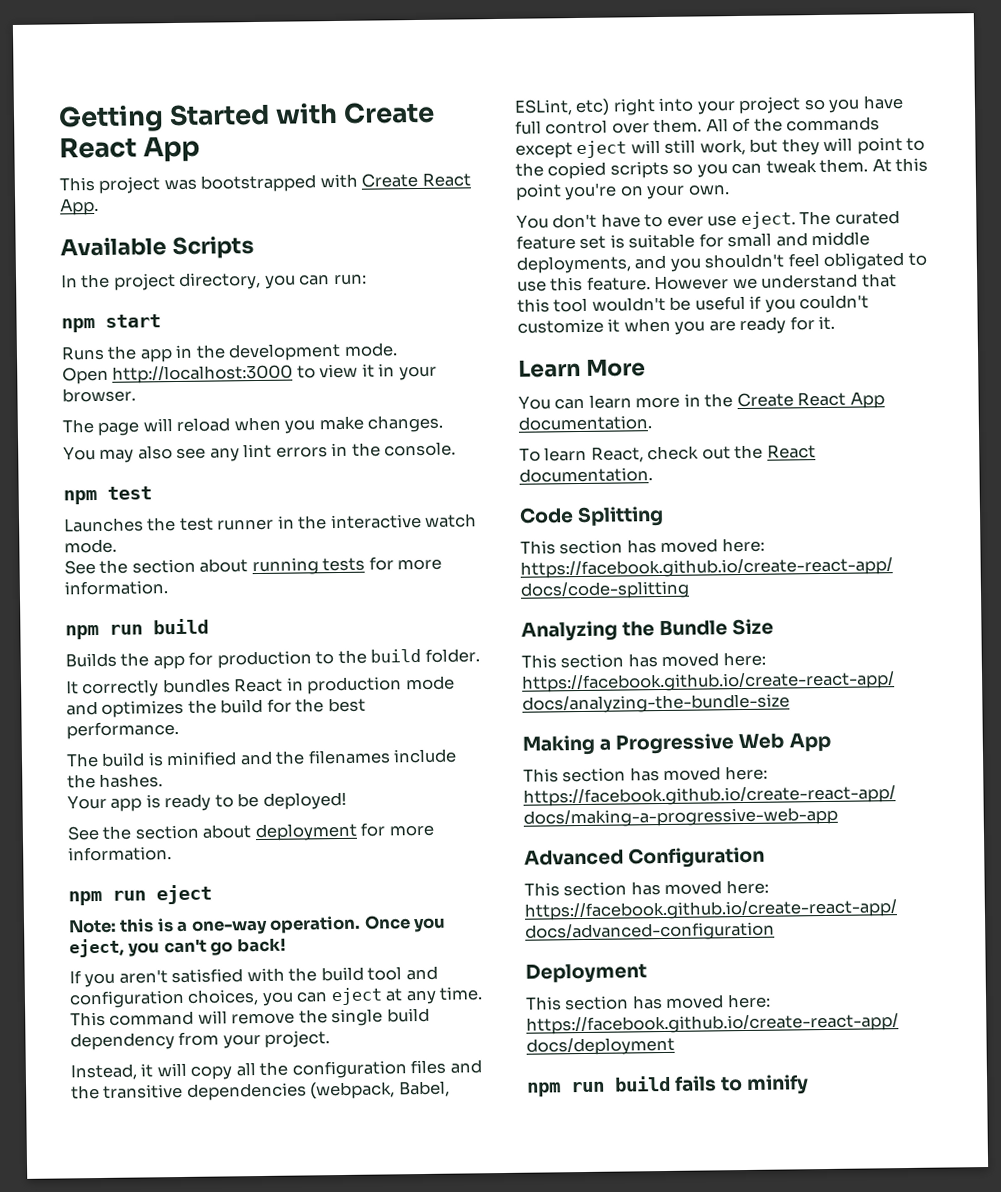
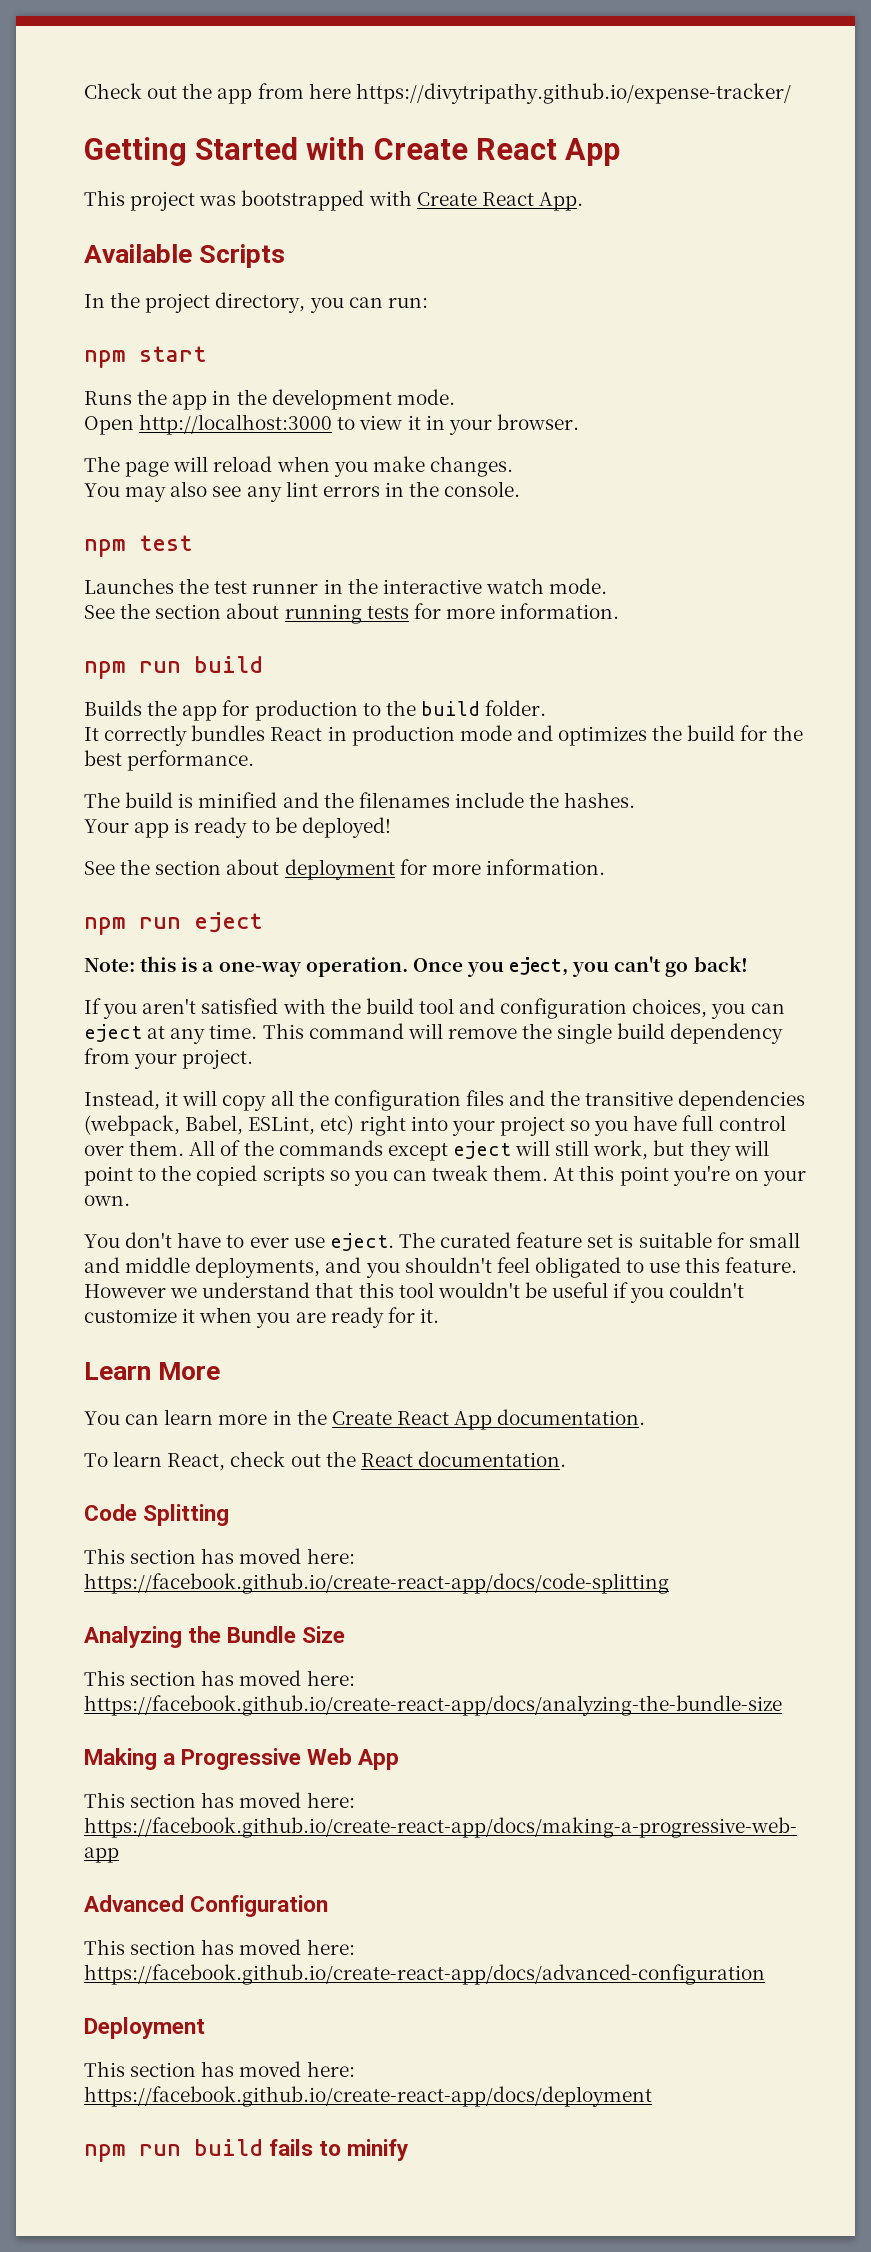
(58, 119) none -> [84,83,791,104] Check out the app from here https://divytripathy.github.io/expense-tracker/ //

